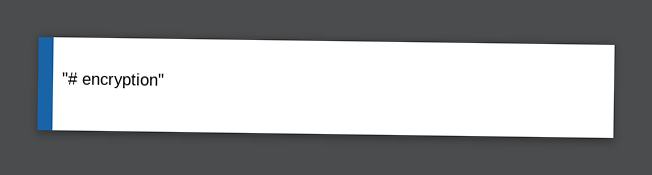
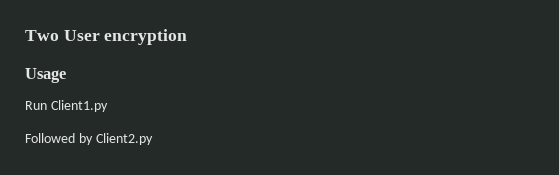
[62,72,165,89] "# encryption" -> [25,29,188,45] [25,68,66,83] [25,100,108,112] [25,133,153,145] Two User encryption // Usage // Run Client1.py // Followed by Client2.py

